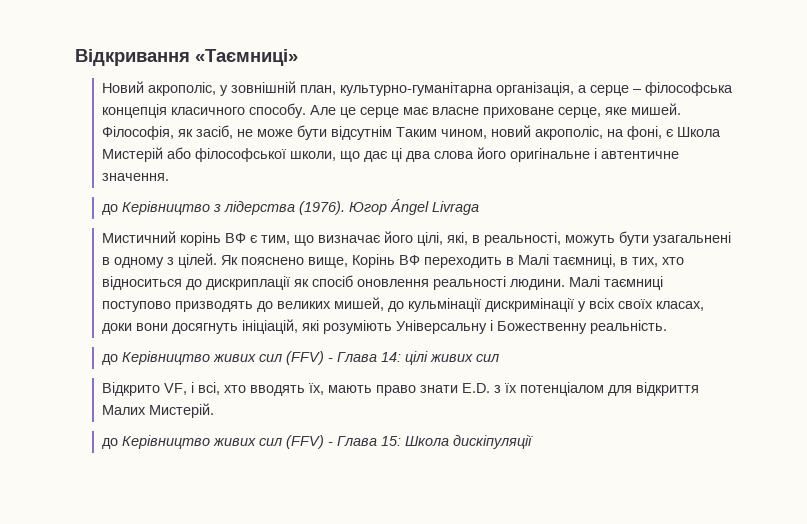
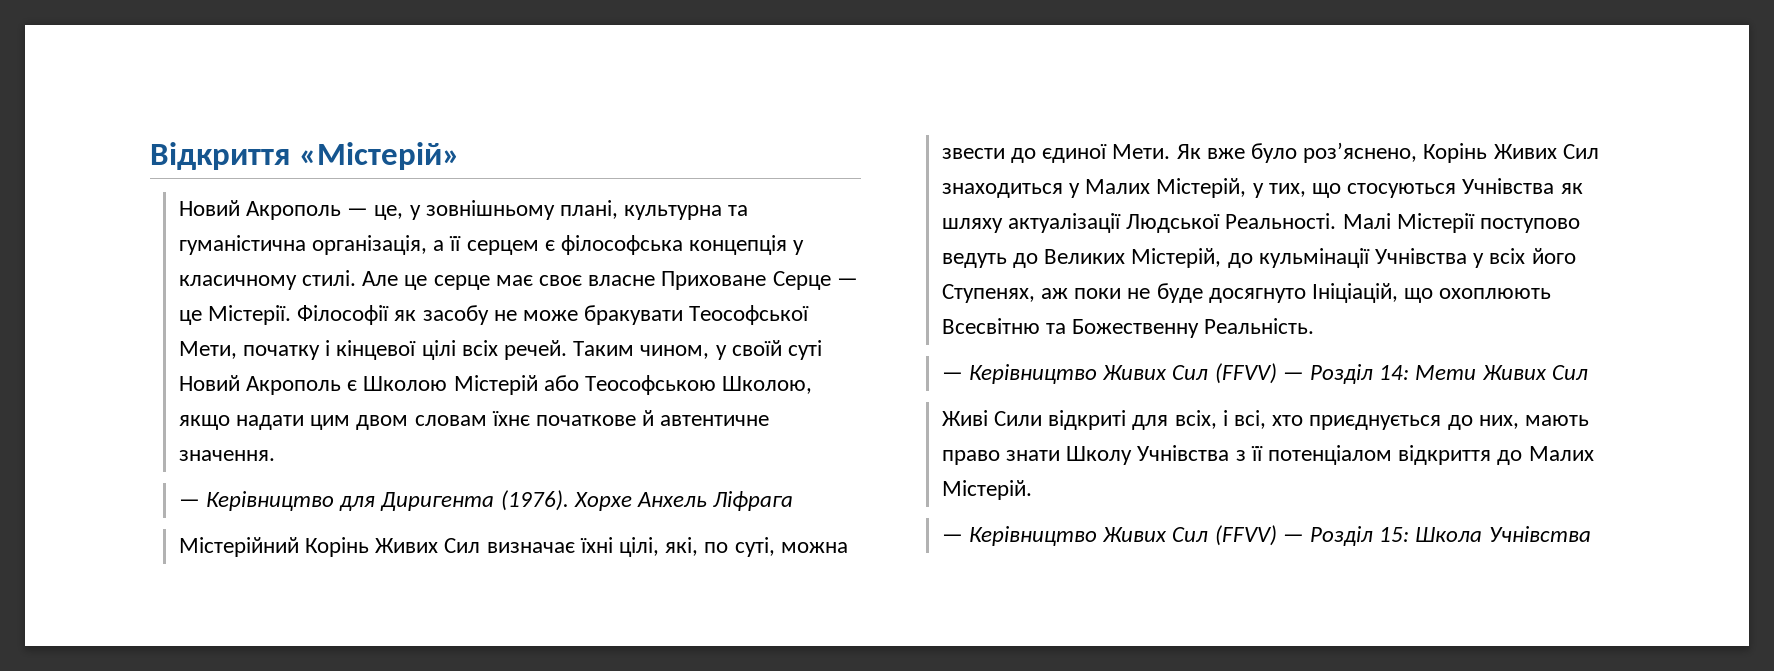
[75,49,298,66] [101,81,733,96] [101,103,681,118] [101,125,721,140] [101,147,679,162] [101,173,169,181] [101,199,479,215] [101,231,731,246] [101,253,684,268] [101,275,663,290] [101,297,384,312] Відкривання «Таємниці» // Новий акрополіс, у зовнішній план, культурно-гуманітарна організація, а серце – філософська концепція класичного способу. Але це серце має власне приховане серце, яке мишей. Філософія, як засіб, не може бути відсутнім Таким чином, новий акрополіс, на фоні, є Школа Мистерій або філософської школи, що дає ці два слова його оригінальне і автентичне значення. // до Керівництво з лідерства (1976). Югор Ángel Livraga // Мистичний корінь ВФ є тим, що визначає його цілі, які, в реальності, можуть бути узагальнені в одному з цілей. Як пояснено вище, Корінь ВФ переходить в Малі таємниці, в тих, хто відноситься до дискриплації як спосіб оновлення реальності людини. Малі таємниці поступово призводять до великих мишей, -> [150,142,460,170] [178,200,749,220] [178,235,805,255] [178,270,858,290] [178,305,810,325] [178,340,823,360] [178,375,813,395] [178,410,770,430] [178,450,275,461] [178,490,794,511] [178,537,848,557] [941,142,1599,163] [941,178,1583,198] [941,213,1580,233] [941,248,1222,268] Відкриття «Містерій» // Новий Акрополь — це, у зовнішньому плані, культурна та гуманістична організація, а її серцем є філософська концепція у класичному стилі. Але це серце має своє власне Приховане Серце — це Містерії. Філософії як засобу не може бракувати Теософської Мети, початку і кінцевої цілі всіх речей. Таким чином, у своїй суті Новий Акрополь є Школою Містерій або Теософською Школою, якщо надати цим двом словам їхнє початкове й автентичне значення. // — Керівництво для Диригента (1976). Хорхе Анхель Ліфрага // Містерійний Корінь Живих Сил визначає їхні цілі, які, по суті, можна звести до єдиної Мети. Як вже було роз’яснено, Корінь Живих Сил знаходиться у Малих Містерій, у тих, що стосуються Учнівства як шляху актуалізації Людської Реальності. Малі Містерії поступово ведуть до Великих Містерій,
[484,298,574,312] дискримінації -> [1374,248,1467,264] Учнівства
[617,299,704,311] [101,319,667,334] [101,351,499,365] [101,382,699,396] [101,403,214,418] [101,435,377,449] своїх класах, доки вони досягнуть ініціацій, які розуміють Універсальну і Божественну реальність. // до Керівництво живих сил (FFV) - Глава 14: цілі живих сил // Відкрито VF, і всі, хто вводять їх, мають право знати E.D. з їх потенціалом для відкриття Малих Мистерій. // до Керівництво живих сил (FFV) - Глава -> [1531,248,1576,264] [941,283,1552,303] [941,318,1315,338] [941,363,1588,384] [941,410,1590,430] [941,445,1594,465] [941,480,1032,500] [941,525,1373,546] його Ступенях, аж поки не буде досягнуто Ініціацій, що охоплюють Всесвітню та Божественну Реальність. // — Керівництво Живих Сил (FFVV) — Розділ 14: Мети Живих Сил // Живі Сили відкриті для всіх, і всі, хто приєднується до них, мають право знати Школу Учнівства з її потенціалом відкриття до Малих Містерій. // — Керівництво Живих Сил (FFVV) — Розділ
[452,435,533,449] дискіпуляції -> [1488,526,1591,542] Учнівства

